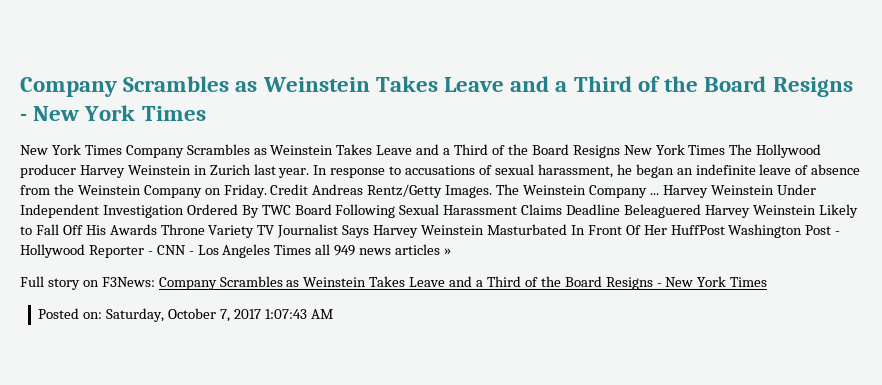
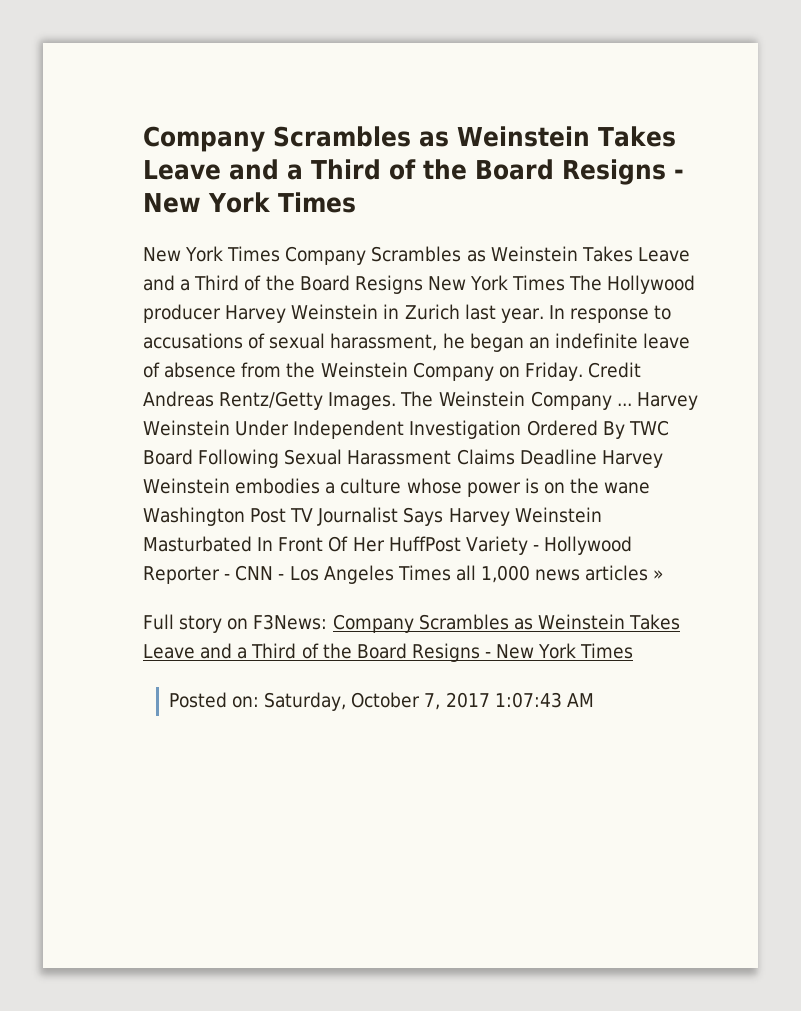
[624,204,858,218] [20,224,255,238] Beleaguered Harvey Weinstein Likely to Fall Off His Awards Throne Variety -> [601,450,663,468] [143,478,651,497] [143,507,287,526] Harvey Weinstein embodies a culture whose power is on the wane Washington Post
[728,224,832,238] Washington Post -> [465,536,528,555] Variety
[334,245,356,256] 949 -> [481,565,531,583] 1,000

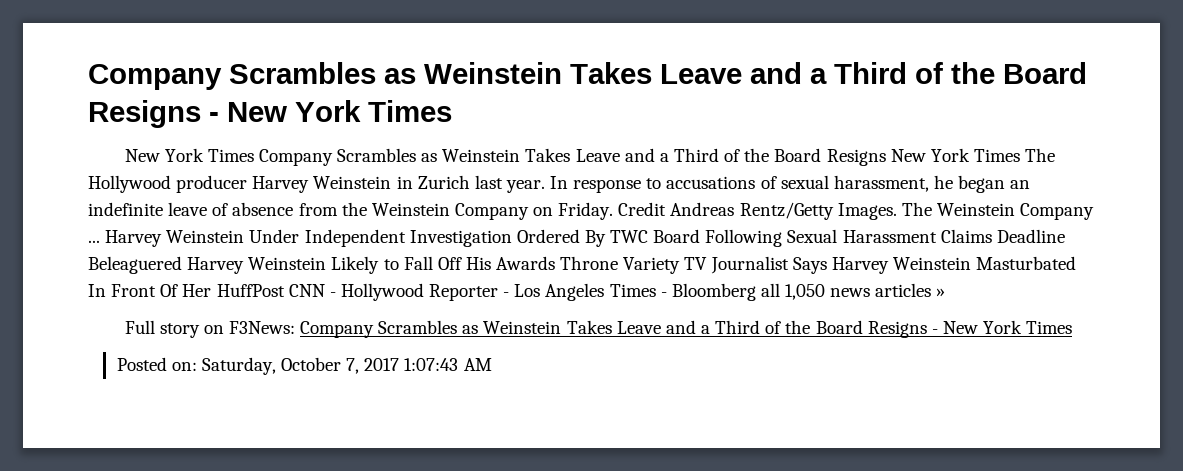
[601,450,663,468] [143,478,651,497] [143,507,287,526] Harvey Weinstein embodies a culture whose power is on the wane Washington Post -> [88,256,681,274] Beleaguered Harvey Weinstein Likely to Fall Off His Awards Throne Variety
[465,536,528,555] Variety -> [288,284,325,297] CNN
[235,565,285,581] CNN - -> (510, 294) none
[455,565,531,583] all 1,000 -> [660,283,826,301] - Bloomberg all 1,050

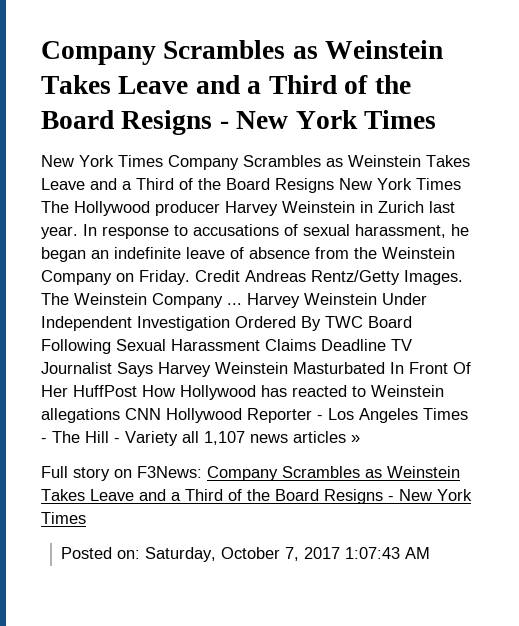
[88,256,681,274] Beleaguered Harvey Weinstein Likely to Fall Off His Awards Throne Variety -> (386, 345) none
[288,284,336,297] CNN - -> [142,385,444,400] [41,408,161,423] How Hollywood has reacted to Weinstein allegations CNN
[671,283,826,301] Bloomberg all 1,050 -> [52,431,245,446] The Hill - Variety all 1,107

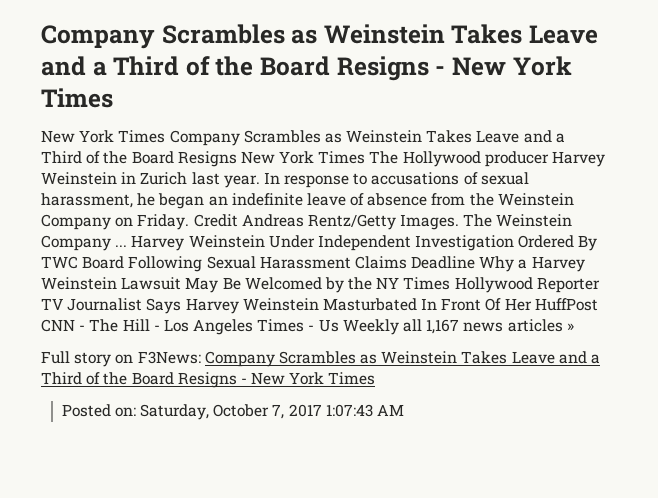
(386, 345) none -> [479,256,585,272] [41,277,600,293] Why a Harvey Weinstein Lawsuit May Be Welcomed by the NY Times Hollywood Reporter
[142,385,444,400] [41,408,312,423] How Hollywood has reacted to Weinstein allegations CNN Hollywood Reporter -> [41,319,150,332] CNN - The Hill
[52,431,245,446] The Hill - Variety all 1,107 -> [318,319,460,335] Us Weekly all 1,167

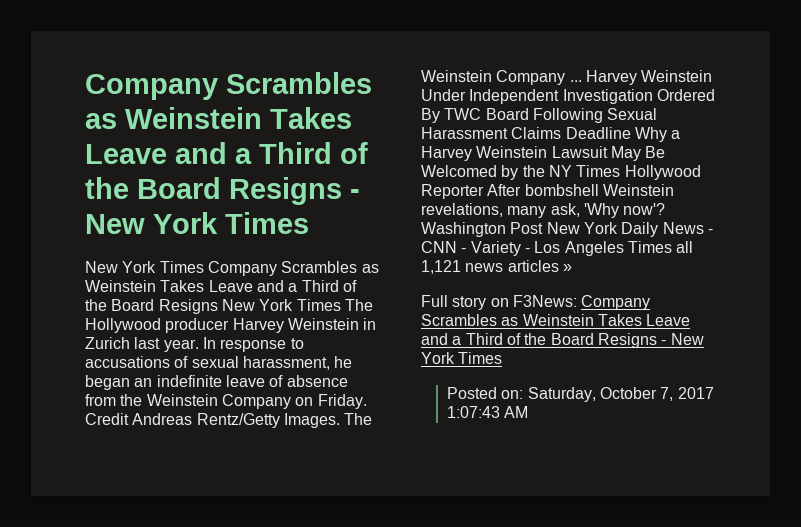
[41,298,598,314] [41,319,460,335] TV Journalist Says Harvey Weinstein Masturbated In Front Of Her HuffPost CNN - The Hill - Los Angeles Times - Us Weekly all 1,167 -> [487,184,674,196] [421,203,666,218] [421,222,713,237] [421,241,694,256] [421,260,461,274] After bombshell Weinstein revelations, many ask, 'Why now'? Washington Post New York Daily News - CNN - Variety - Los Angeles Times all 1,121

